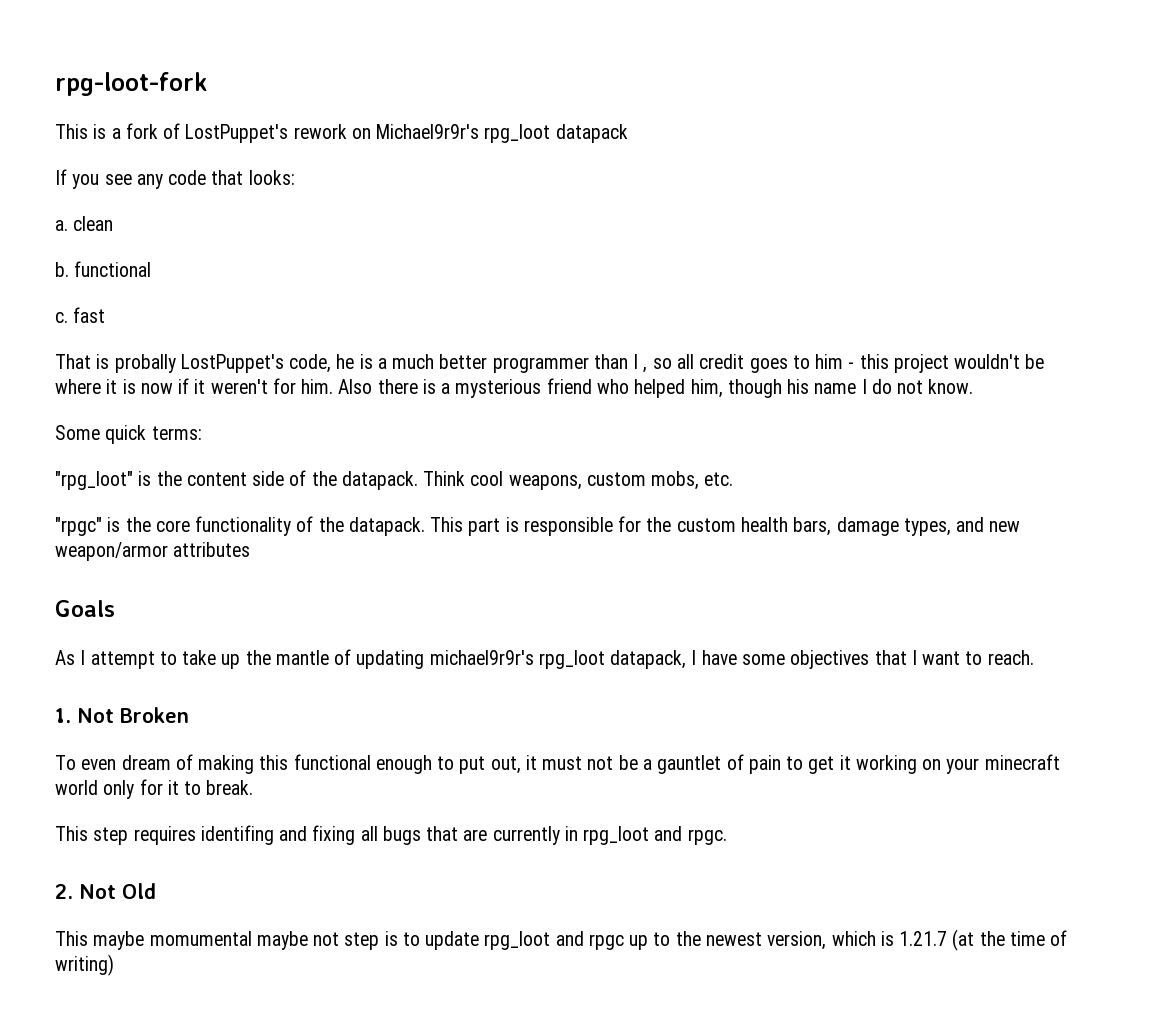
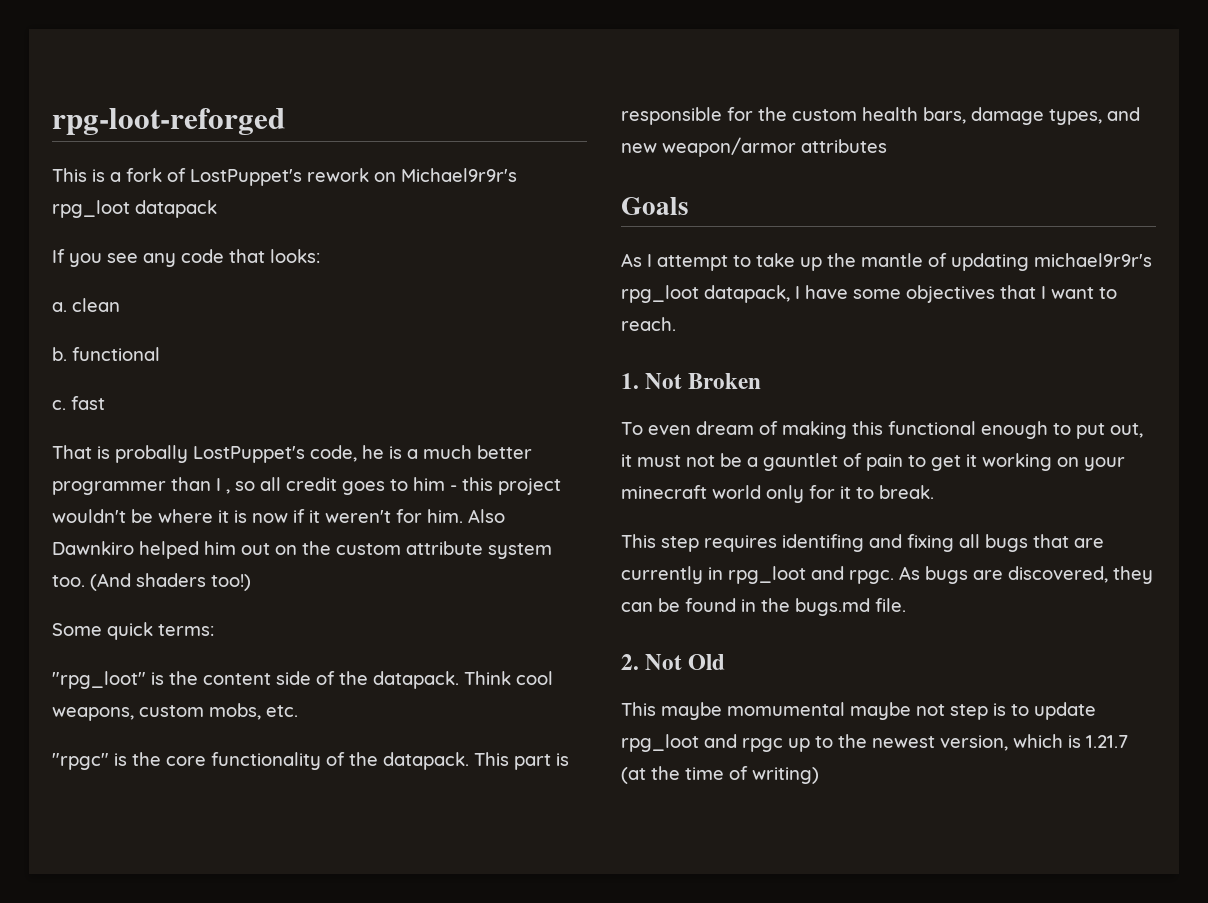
[55,72,207,96] rpg-loot-fork -> [52,108,285,135] rpg-loot-reforged
[377,378,974,398] there is a mysterious friend who helped him, though his name I do not know. -> [52,541,552,559] [52,573,251,591] Dawnkiro helped him out on the custom attribute system too. (And shaders too!)
(727, 837) none -> [899,566,1153,584] [621,598,906,616] As bugs are discovered, they can be found in the bugs.md file.

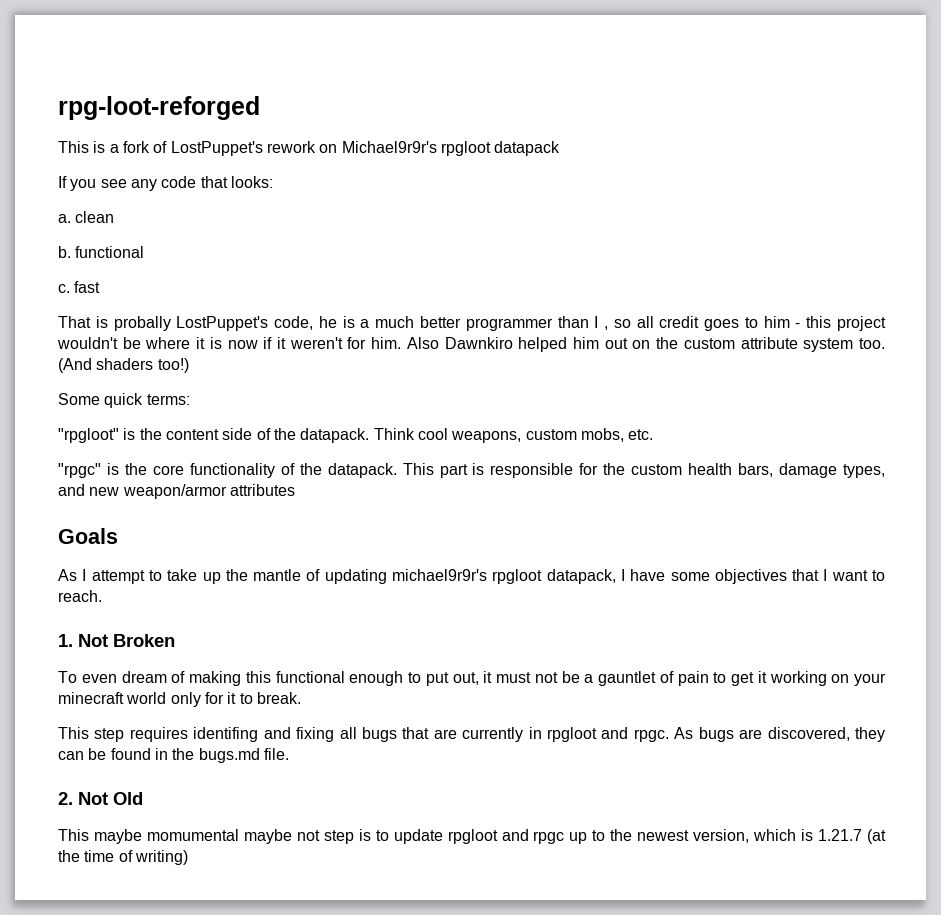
[52,200,130,218] rpg_loot -> [440,141,491,156] rpgloot
[52,671,146,689] "rpg_loot" -> [58,428,119,443] "rpgloot"
[621,285,699,303] rpg_loot -> [492,569,543,584] rpgloot
[728,566,806,584] rpg_loot -> [547,727,598,742] rpgloot
[621,734,699,752] rpg_loot -> [447,829,498,844] rpgloot

